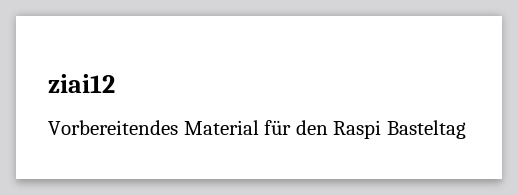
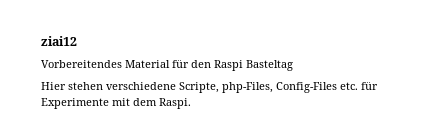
(466, 129) none -> [41,82,378,93] [41,98,191,109] // Hier stehen verschiedene Scripte, php-Files, Config-Files etc. für Experimente mit dem Raspi.

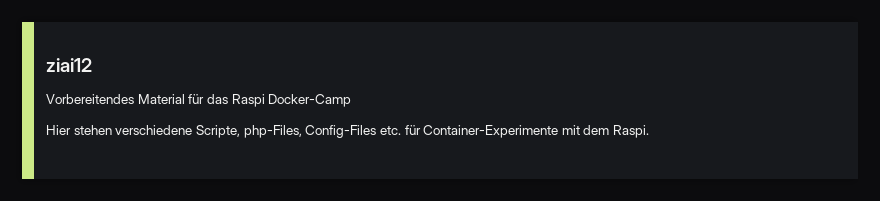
[191,60,293,71] den Raspi Basteltag -> [206,94,352,107] das Raspi Docker-Camp
[41,98,109,109] Experimente -> [423,125,559,138] Container-Experimente

